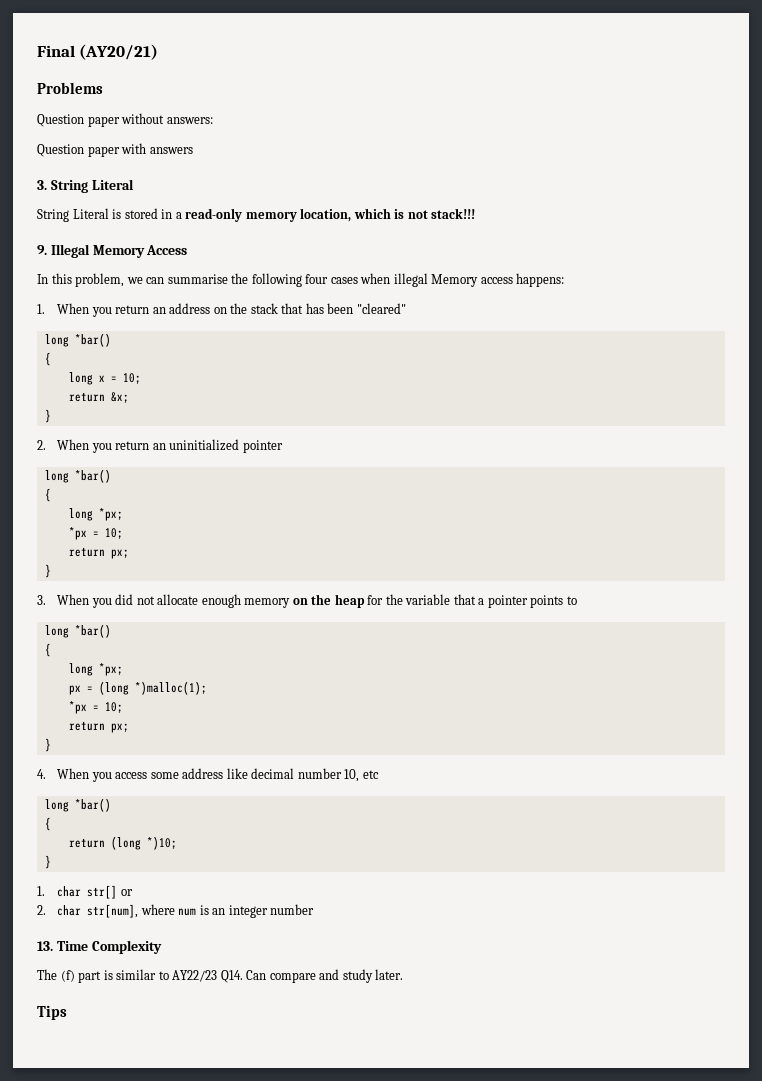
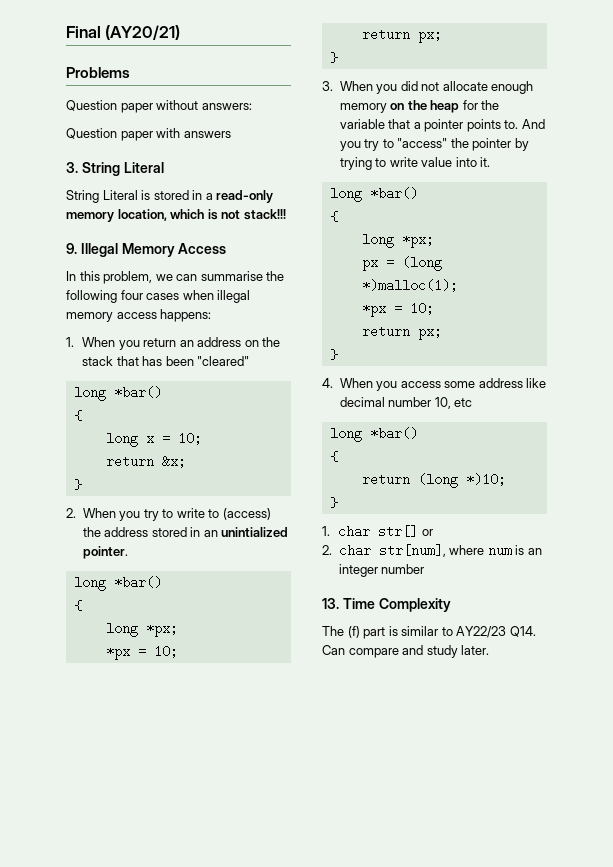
[431,274,479,287] Memory -> [66,312,113,322] memory
[115,439,283,453] return an uninitialized pointer -> [143,508,271,521] [82,527,289,537] [82,546,128,559] try to write to (access) the address stored in an unintialized pointer.
[566,596,577,605] to -> [504,119,545,129] [339,138,529,151] [339,157,491,170] to. And you try to "access" the pointer by trying to write value into it.
[37,1005,67,1020] // Tips -> (490, 650) none

